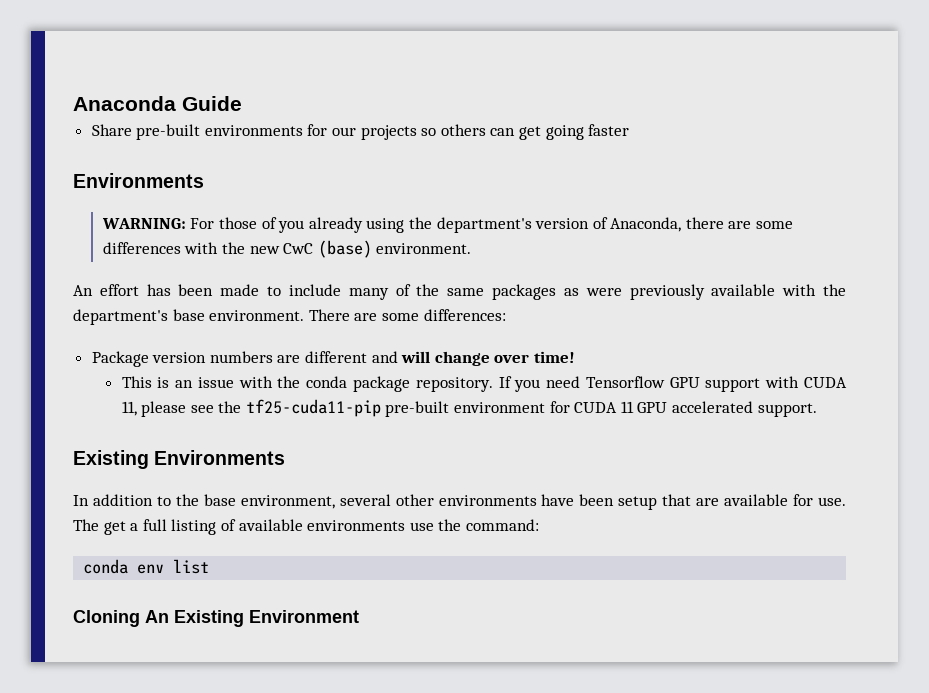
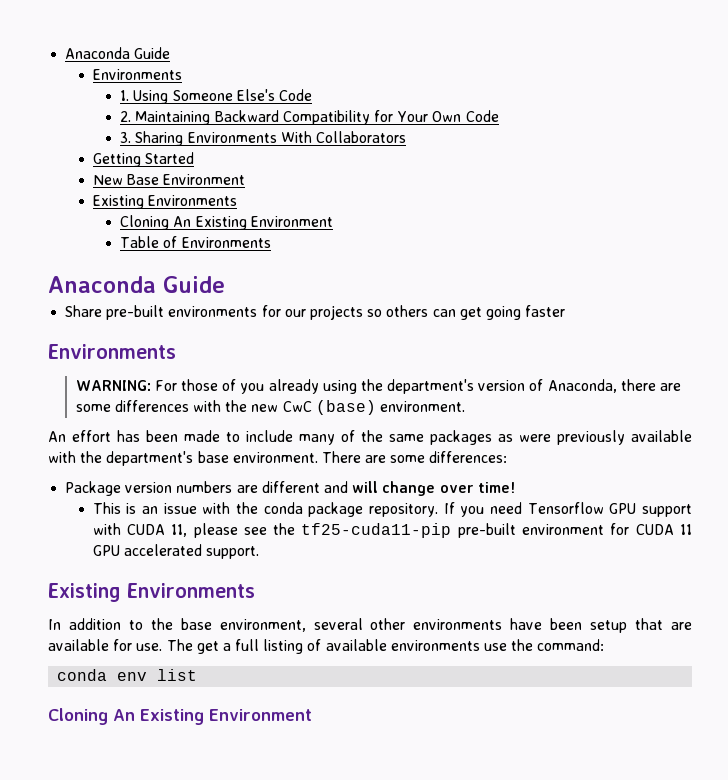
[73,96,242,111] Anaconda Guide -> [65,47,171,59] [92,69,182,80] [120,89,312,104] [120,110,499,125] [120,131,406,146] [92,152,194,167] [92,174,246,185] [92,195,237,209] [120,215,333,230] [120,236,271,248] [48,276,225,293] Anaconda Guide // Environments // 1. Using Someone Else's Code // 2. Maintaining Backward Compatibility for Your Own Code // 3. Sharing Environments With Collaborators // Getting Started // New Base Environment // Existing Environments // Cloning An Existing Environment // Table of Environments // Anaconda Guide

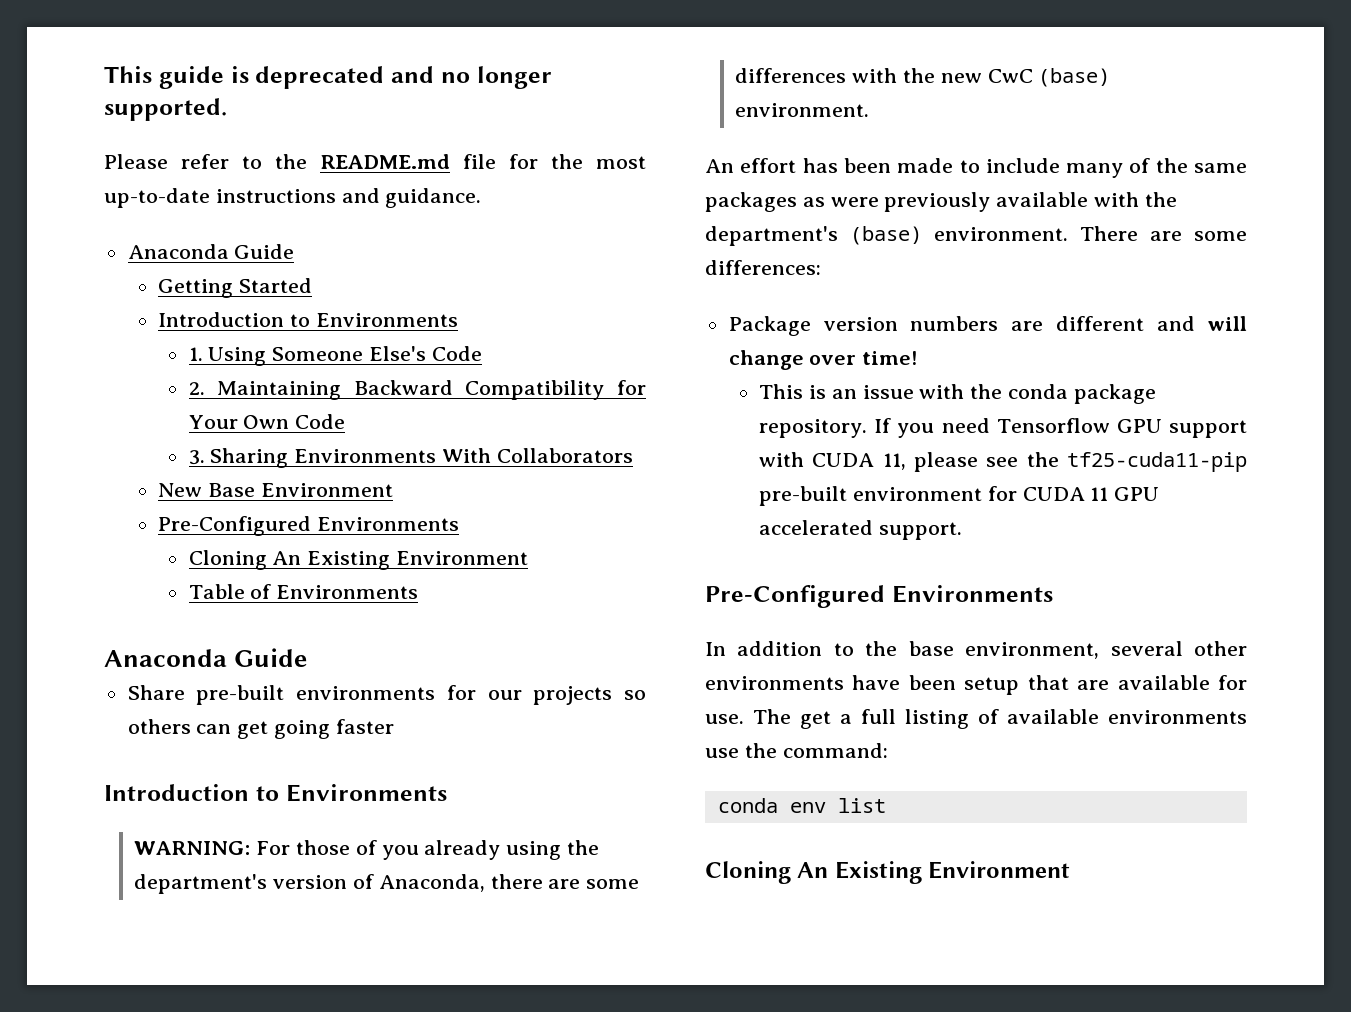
[65,47,171,59] Anaconda Guide // -> [104,66,552,89] [104,98,227,121] [104,154,646,169] [104,188,482,208] [127,244,295,259] [158,278,312,298] [158,312,310,327] This guide is deprecated and no longer supported. // Please refer to the README.md file for the most up-to-date instructions and guidance. // Anaconda Guide // Getting Started // Introduction to
[92,152,194,167] // Getting Started -> (633, 455) none
[92,195,144,209] Existing -> [158,516,312,536] Pre-Configured
(566, 311) none -> [104,784,279,801] Introduction to
[197,451,229,463] base -> [850,226,922,245] (base)
[48,583,121,602] Existing -> [705,585,885,608] Pre-Configured

